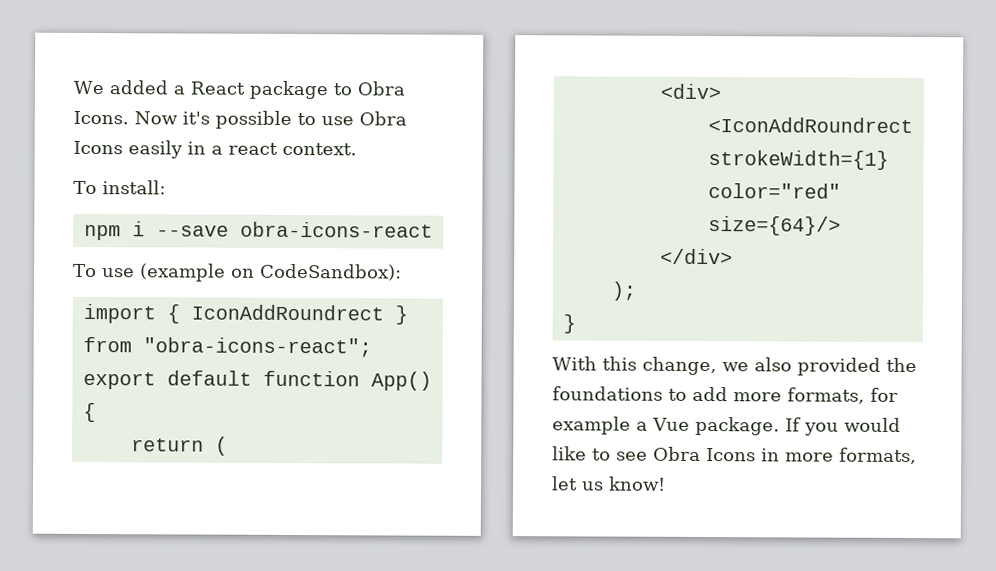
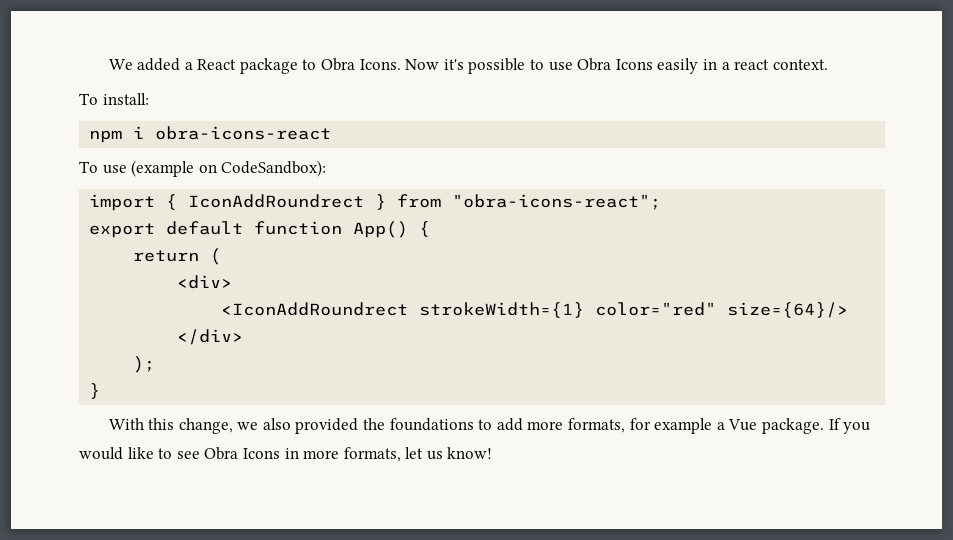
[155,225,229,237] --save -> (145, 132) none

